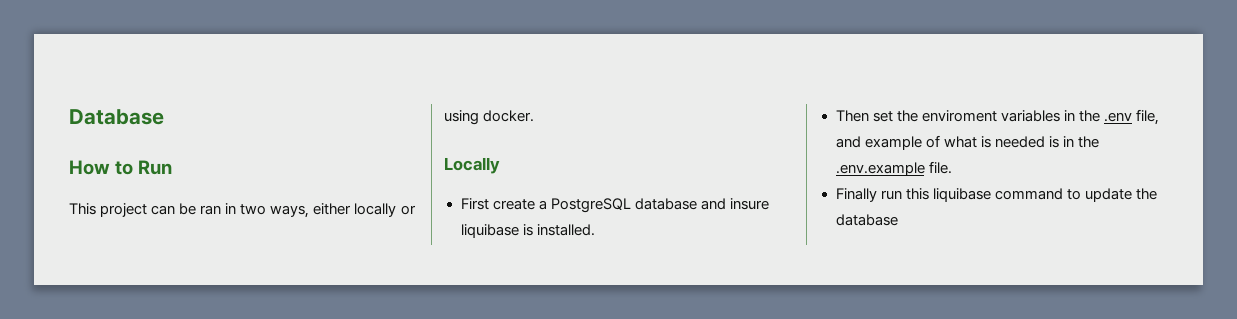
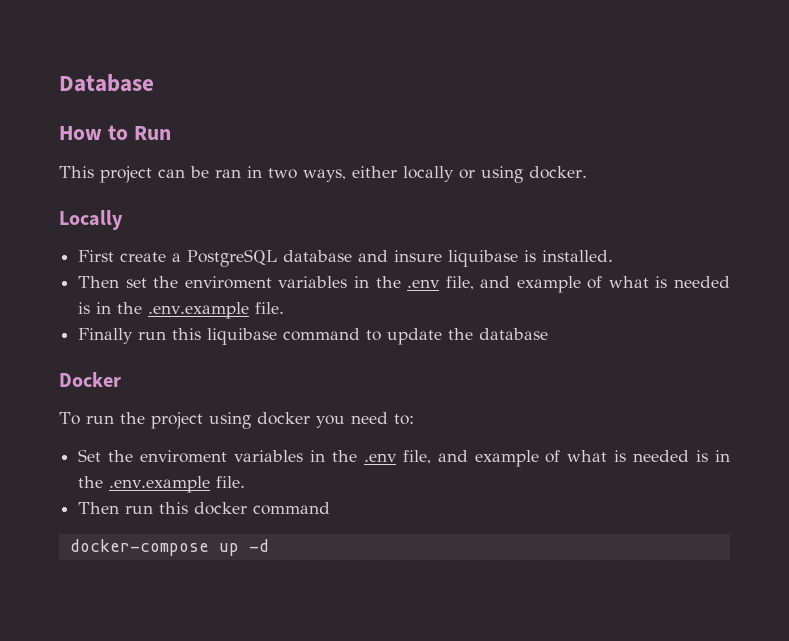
(898, 220) none -> [59,372,121,387] [59,412,414,429] [78,449,730,467] [78,476,246,493] [78,502,331,515] [69,539,269,556] // Docker // To run the project using docker you need to: // Set the enviroment variables in the .env file, and example of what is needed is in the .env.example file. // Then run this docker command // docker-compose up -d

